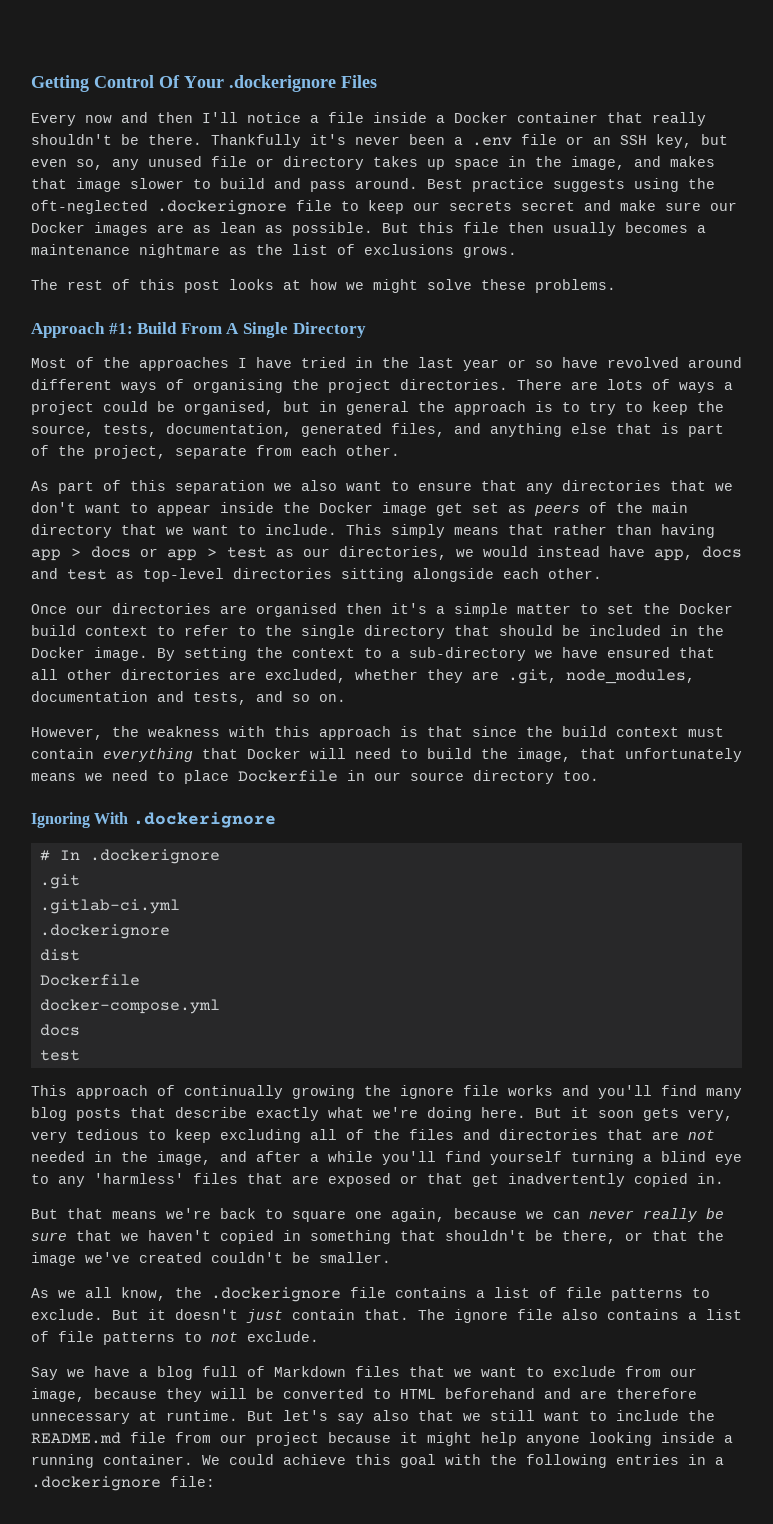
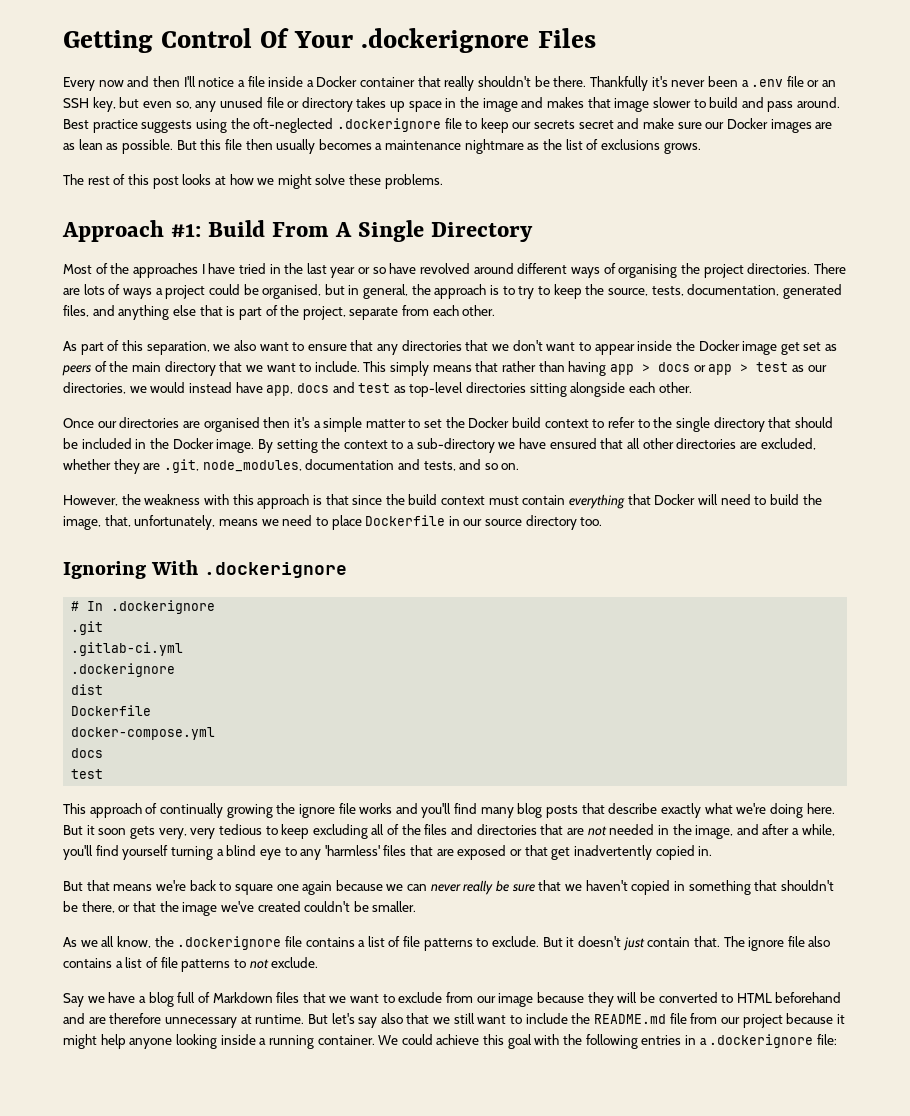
[571,156,625,170] image, -> [482,98,518,112] image
[346,401,409,415] general -> [363,284,409,299] general,
[175,480,265,494] separation -> [146,341,210,355] separation,
[580,748,742,762] that unfortunately -> [104,515,216,530] that, unfortunately,
[328,1151,373,1162] while -> [801,824,835,836] while,
[391,1208,445,1222] again, -> [302,881,333,895] again
[31,1388,85,1402] image, -> [498,993,534,1007] image

